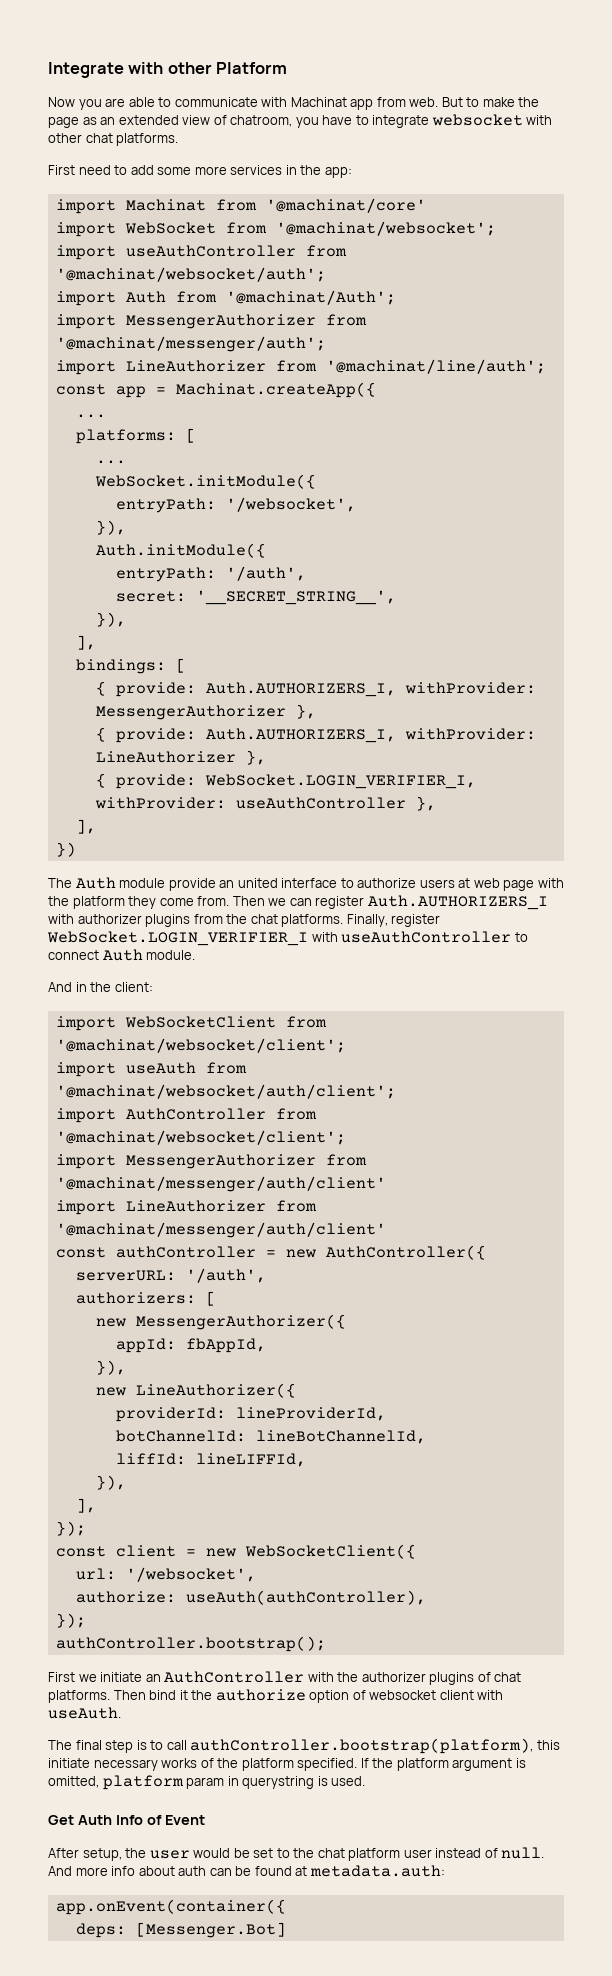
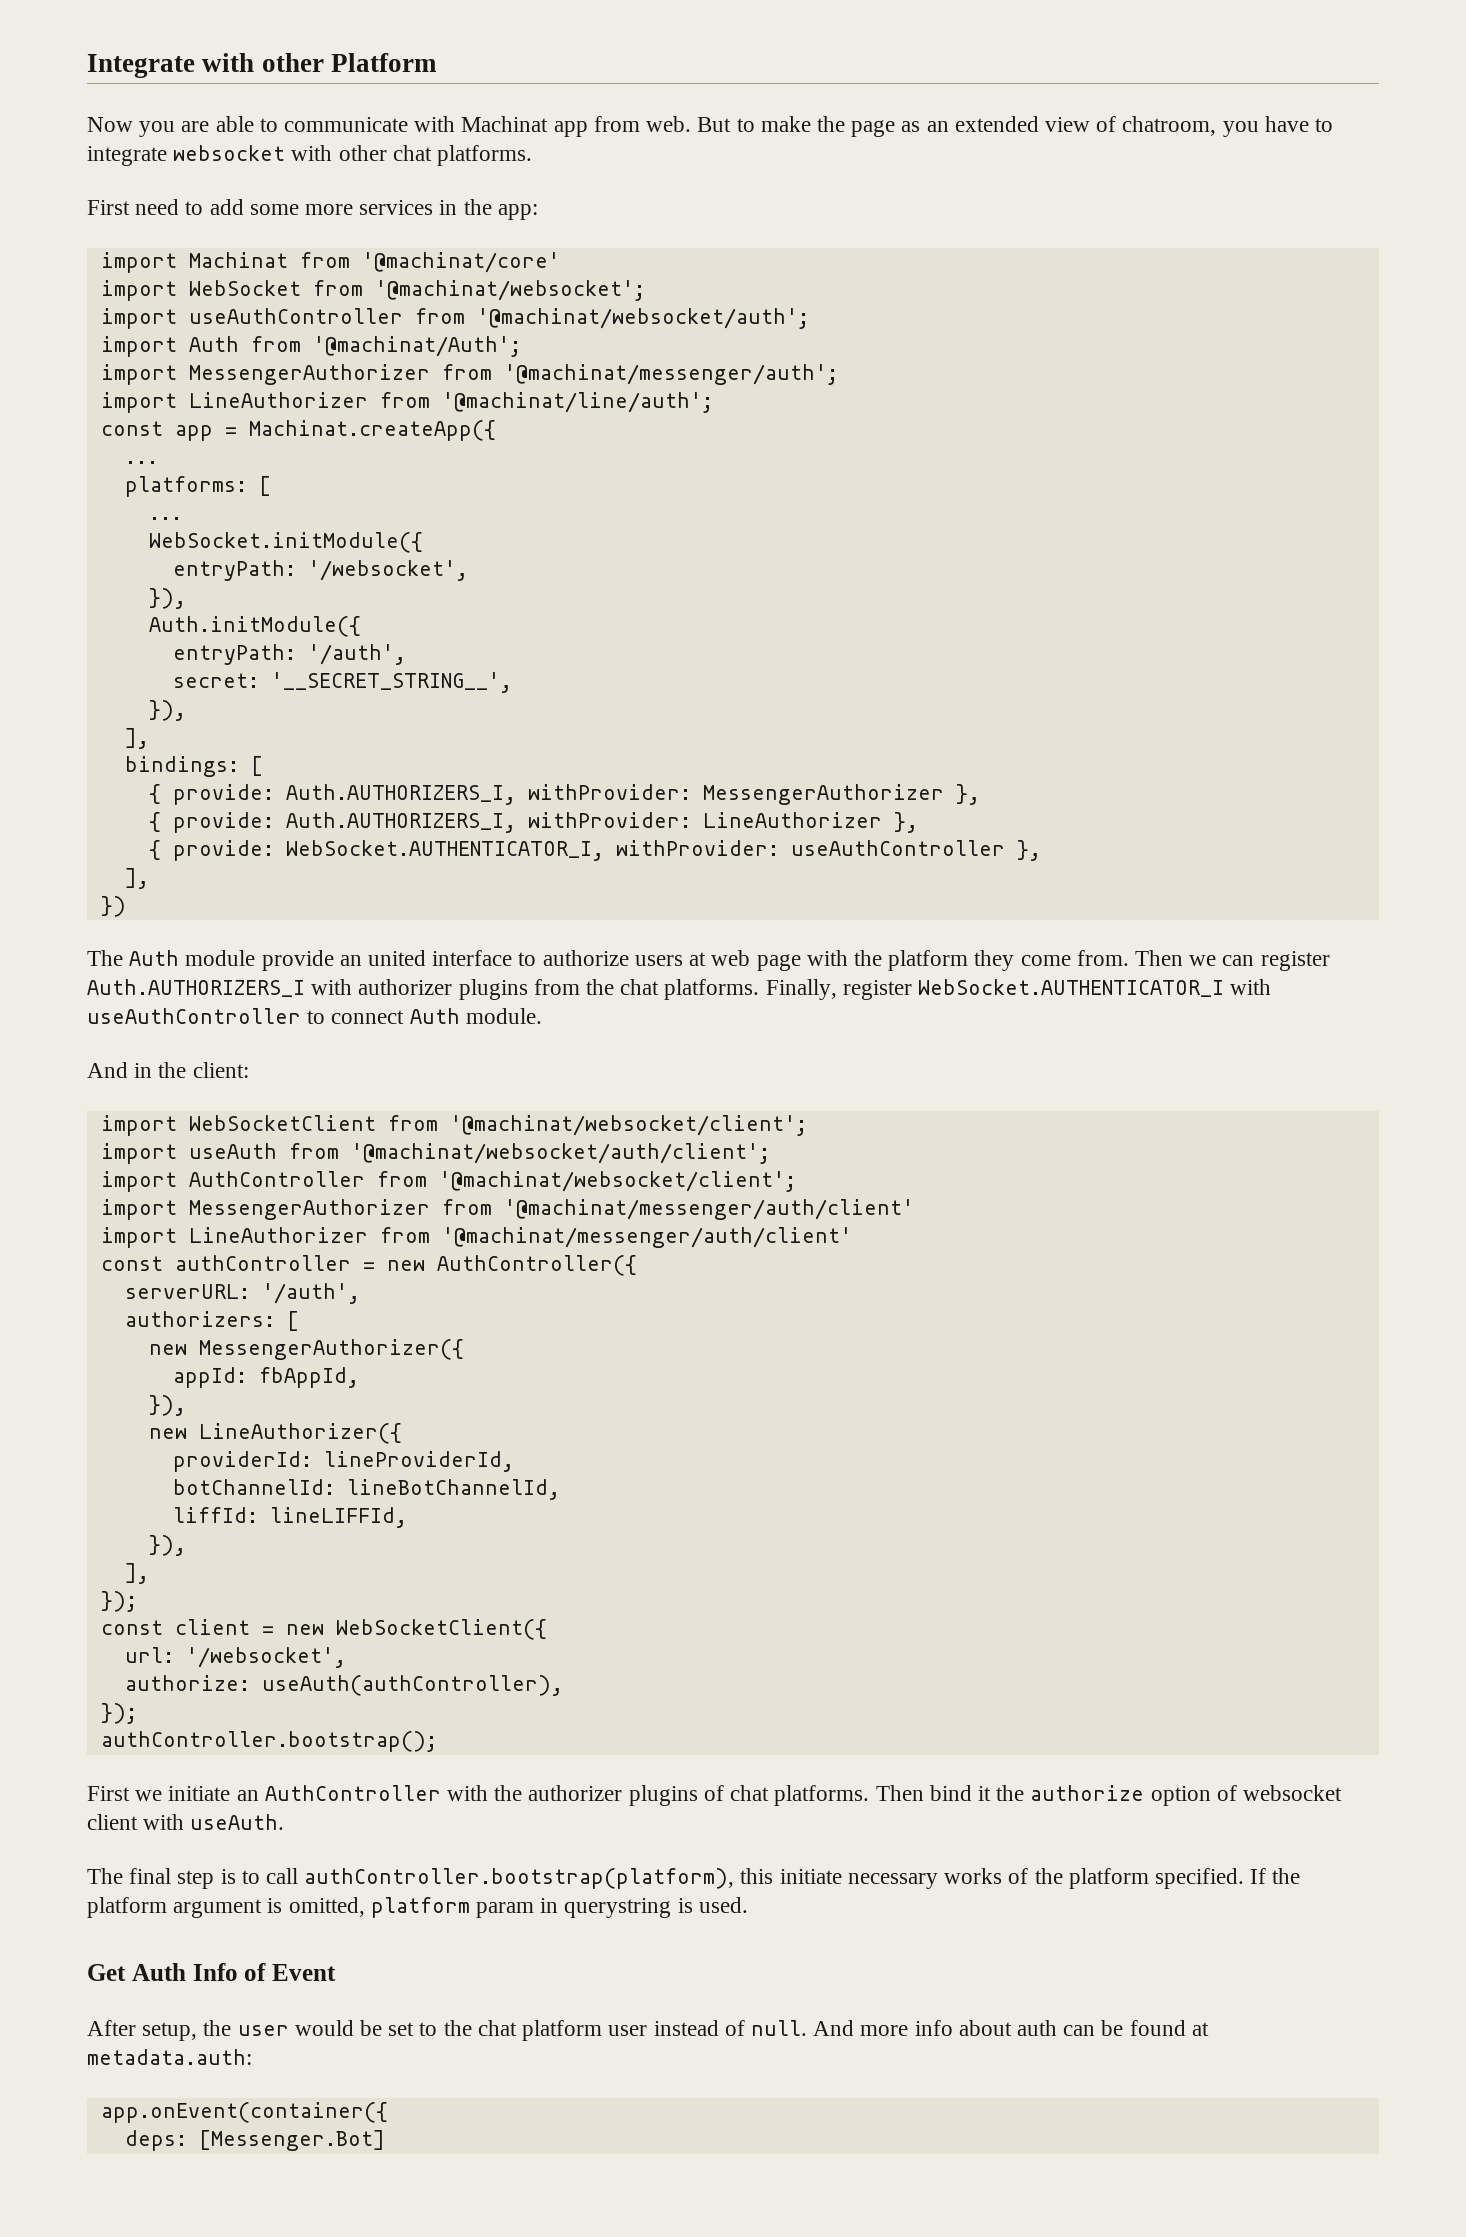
[204,774,476,789] WebSocket.LOGIN_VERIFIER_I, -> [285,840,604,861] WebSocket.AUTHENTICATOR_I,
[47,931,308,946] WebSocket.LOGIN_VERIFIER_I -> [918,979,1225,997] WebSocket.AUTHENTICATOR_I

